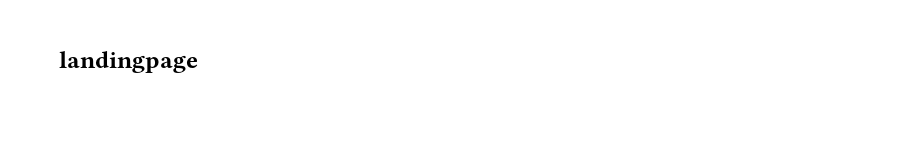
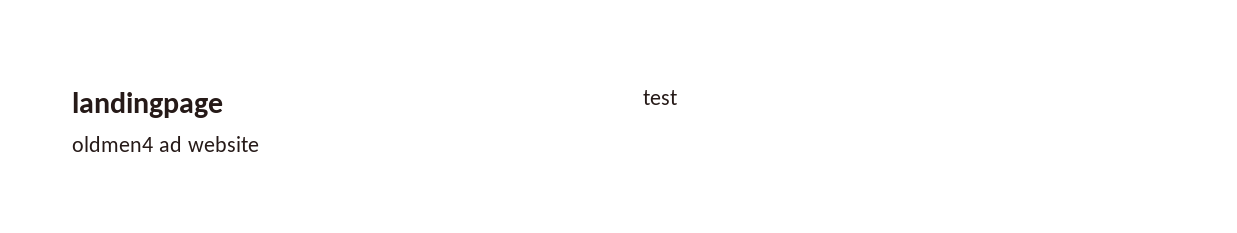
(198, 62) none -> [72,136,259,152] [643,90,677,105] // oldmen4 ad website // test

